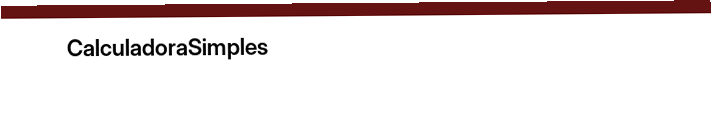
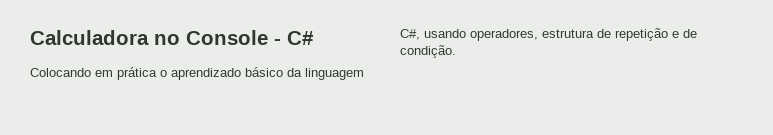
[66,37,268,62] CalculadoraSimples -> [30,30,314,45] [30,67,364,80] [400,28,697,41] [400,45,456,58] Calculadora no Console - C# // Colocando em prática o aprendizado básico da linguagem C#, usando operadores, estrutura de repetição e de condição.

